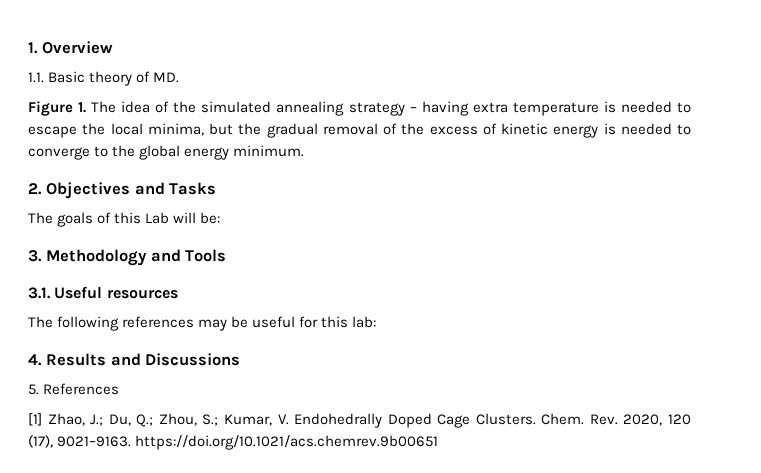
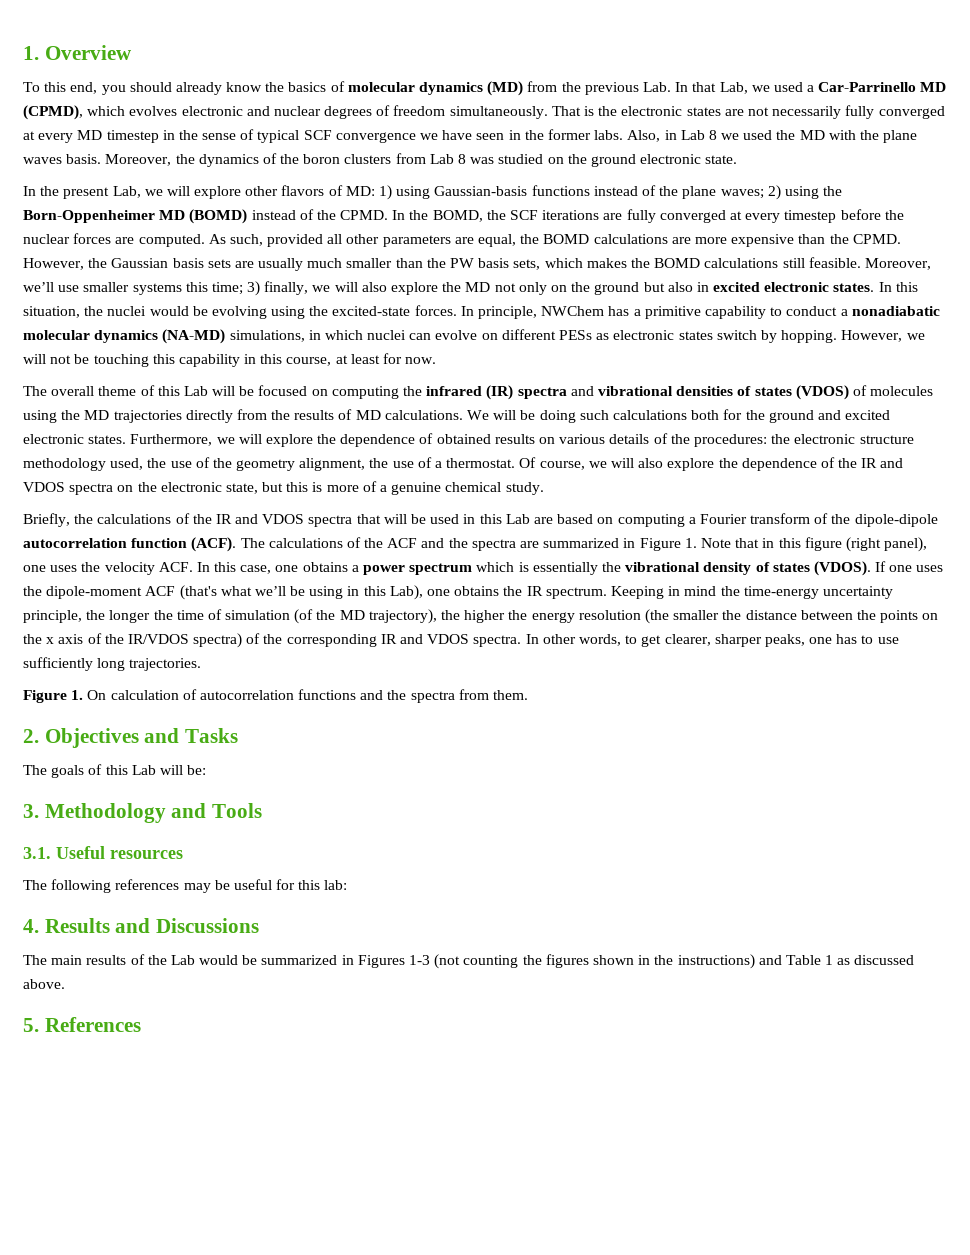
[28,71,180,86] [28,101,692,116] [28,123,691,138] [28,145,305,160] 1.1. Basic theory of MD. // Figure 1. The idea of the simulated annealing strategy – having extra temperature is needed to escape the local minima, but the gradual removal of the excess of kinetic energy is needed to converge to the global energy minimum. -> [23,81,947,96] [23,105,945,120] [23,129,918,143] [23,153,738,167] [23,185,843,200] [23,209,904,224] [23,233,901,247] [23,257,931,271] [23,281,918,296] [23,305,940,319] [23,329,925,344] [23,353,437,367] [23,385,934,400] [23,409,891,423] [23,433,914,447] [23,457,904,471] [23,481,544,495] [23,513,938,527] [23,537,928,552] [23,561,944,576] [23,585,893,600] [23,609,939,624] [23,633,899,648] [23,657,202,671] [23,689,529,703] To this end, you should already know the basics of molecular dynamics (MD) from the previous Lab. In that Lab, we used a Car-Parrinello MD (CPMD), which evolves electronic and nuclear degrees of freedom simultaneously. That is the electronic states are not necessarily fully converged at every MD timestep in the sense of typical SCF convergence we have seen in the former labs. Also, in Lab 8 we used the MD with the plane waves basis. Moreover, the dynamics of the boron clusters from Lab 8 was studied on the ground electronic state. // In the present Lab, we will explore other flavors of MD: 1) using Gaussian-basis functions instead of the plane waves; 2) using the Born-Oppenheimer MD (BOMD) instead of the CPMD. In the BOMD, the SCF iterations are fully converged at every timestep before the nuclear forces are computed. As such, provided all other parameters are equal, the BOMD calculations are more expensive than the CPMD. However, the Gaussian basis sets are usually much smaller than the PW basis sets, which makes the BOMD calculations still feasible. Moreover, we’ll use smaller systems this time; 3) finally, we will also explore the MD not only on the ground but also in excited electronic states. In this situation, the nuclei would be evolving using the excited-state forces. In principle, NWChem has a primitive capability to conduct a nonadiabatic molecular dynamics (NA-MD) simulations, in which nuclei can evolve on different PESs as electronic states switch by hopping. However, we will not be touching this capability in this course, at least for now. // The overall theme of this Lab will be focused on computing the infrared (IR) spectra and vibrational densities of states (VDOS) of molecules using the MD trajectories directly from the results of MD calculations. We will be doing such calculations both for the ground and excited electronic states. Furthermore, we will explore the dependence of obtained results on various details of the procedures: the electronic structure methodology used, the use of the geometry alignment, the use of a thermostat. Of course, we will also explore the dependence of the IR and VDOS spectra on the electronic state, but this is more of a genuine chemical study. // Briefly, the calculations of the IR and VDOS spectra that will be used in this Lab are based on computing a Fourier transform of the dipole-dipole autocorrelation function (ACF). The calculations of the ACF and the spectra are summarized in Figure 1. Note that in this figure (right panel), one uses the velocity ACF. In this case, one obtains a power spectrum which is essentially the vibrational density of states (VDOS). If one uses the dipole-moment ACF (that's what we’ll be using in this Lab), one obtains the IR spectrum. Keeping in mind the time-energy uncertainty principle, the longer the time of simulation (of the MD trajectory), the higher the energy resolution (the smaller the distance between the points on the x axis of the IR/VDOS spectra) of the corresponding IR and VDOS spectra. In other words, to get clearer, sharper peaks, one has to use sufficiently long trajectories. // Figure 1. On calculation of autocorrelation functions and the spectra from them.
[28,383,120,395] [28,413,691,428] [28,435,439,450] 5. References // [1] Zhao, J.; Du, Q.; Zhou, S.; Kumar, V. Endohedrally Doped Cage Clusters. Chem. Rev. 2020, 120 (17), 9021–9163. https://doi.org/10.1021/acs.chemrev.9b00651 -> [23,954,915,969] [23,979,65,989] [23,1017,141,1032] The main results of the Lab would be summarized in Figures 1-3 (not counting the figures shown in the instructions) and Table 1 as discussed above. // 5. References

